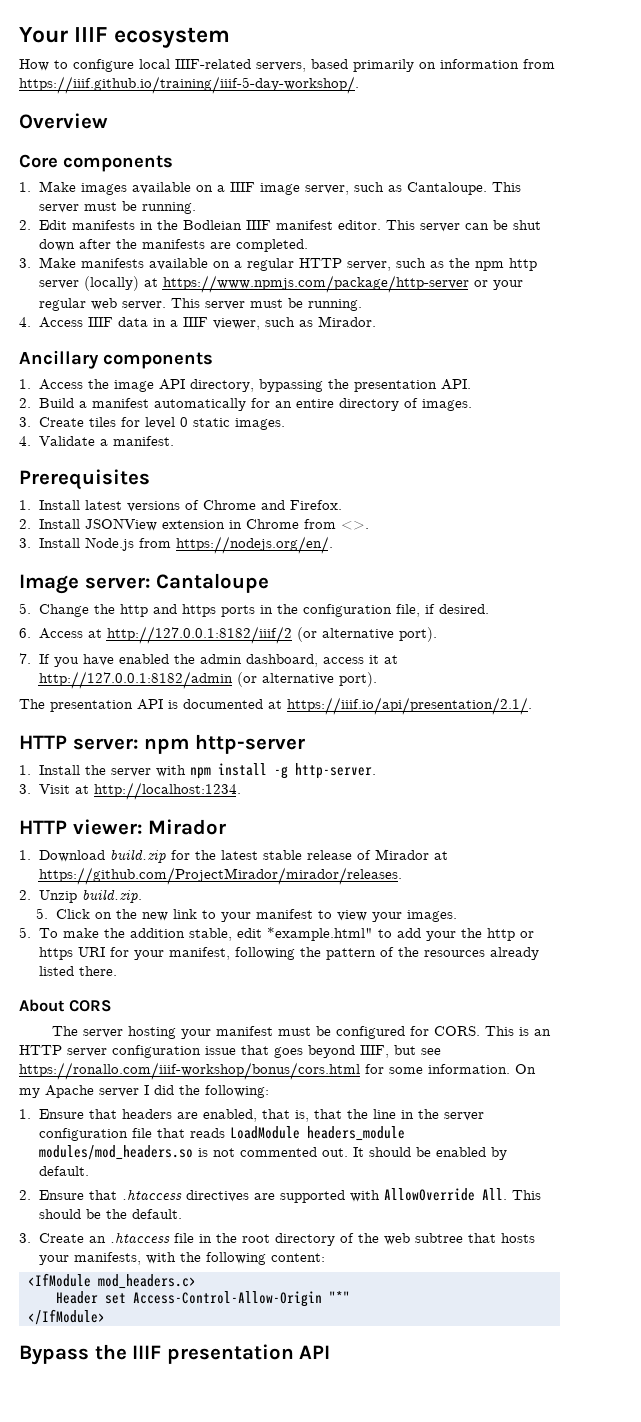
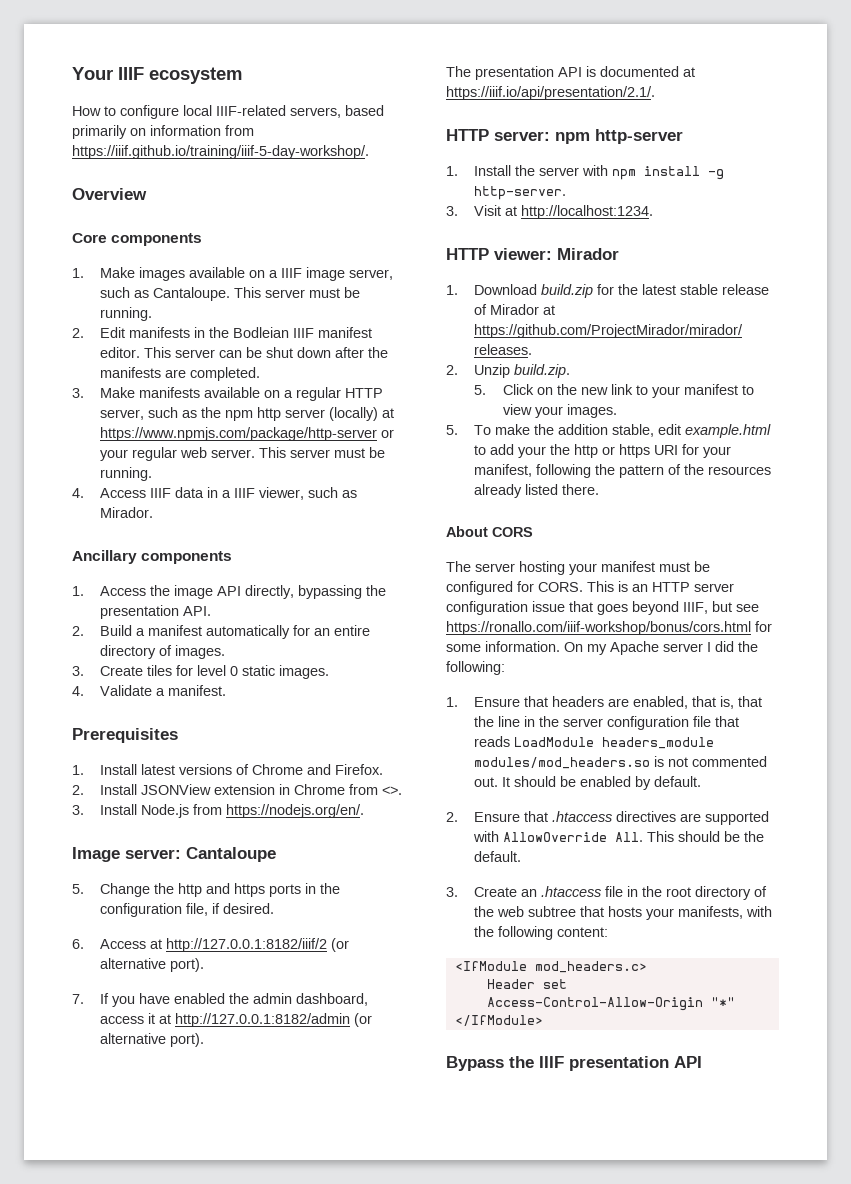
[189,379,254,392] directory, -> [245,585,295,599] directly,
[266,927,373,941] *example.html" -> [685,424,772,438] example.html

